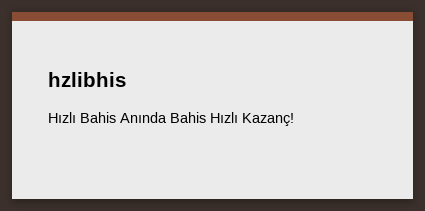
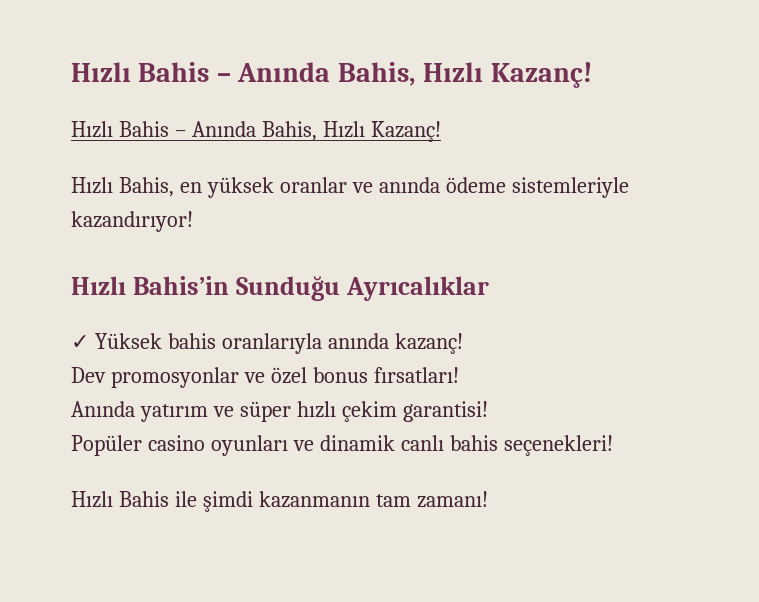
[48,72,126,87] [48,112,294,126] hzlibhis // Hızlı Bahis Anında Bahis Hızlı Kazanç! -> [71,62,592,88] [71,121,441,142] [71,177,629,198] [71,211,193,232] [71,276,489,301] [71,333,463,354] [71,367,459,388] [71,401,488,422] [71,435,613,456] [71,491,488,512] Hızlı Bahis – Anında Bahis, Hızlı Kazanç! // Hızlı Bahis – Anında Bahis, Hızlı Kazanç! // Hızlı Bahis, en yüksek oranlar ve anında ödeme sistemleriyle kazandırıyor! // Hızlı Bahis’in Sunduğu Ayrıcalıklar // ✓ Yüksek bahis oranlarıyla anında kazanç! // Dev promosyonlar ve özel bonus fırsatları! // Anında yatırım ve süper hızlı çekim garantisi! // Popüler casino oyunları ve dinamik canlı bahis seçenekleri! // Hızlı Bahis ile şimdi kazanmanın tam zamanı!

